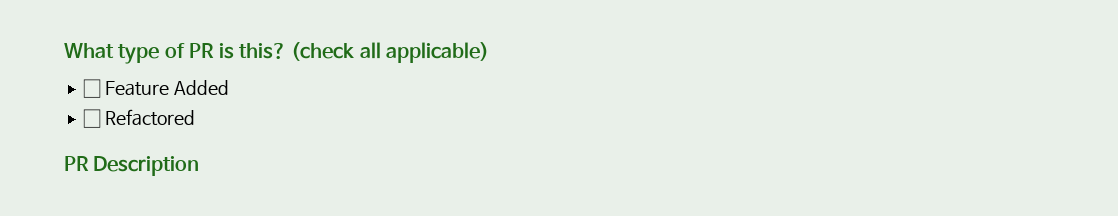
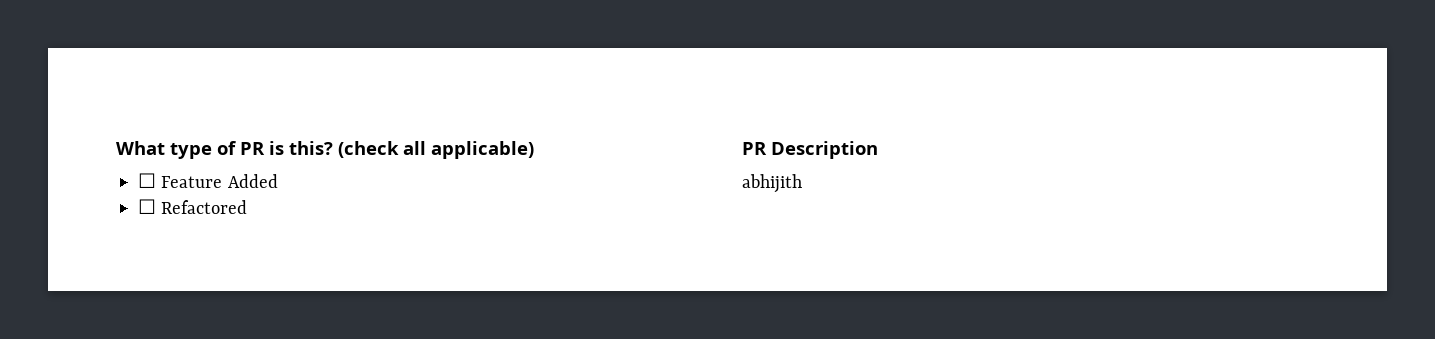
(200, 166) none -> [742,174,802,193] // abhijith

